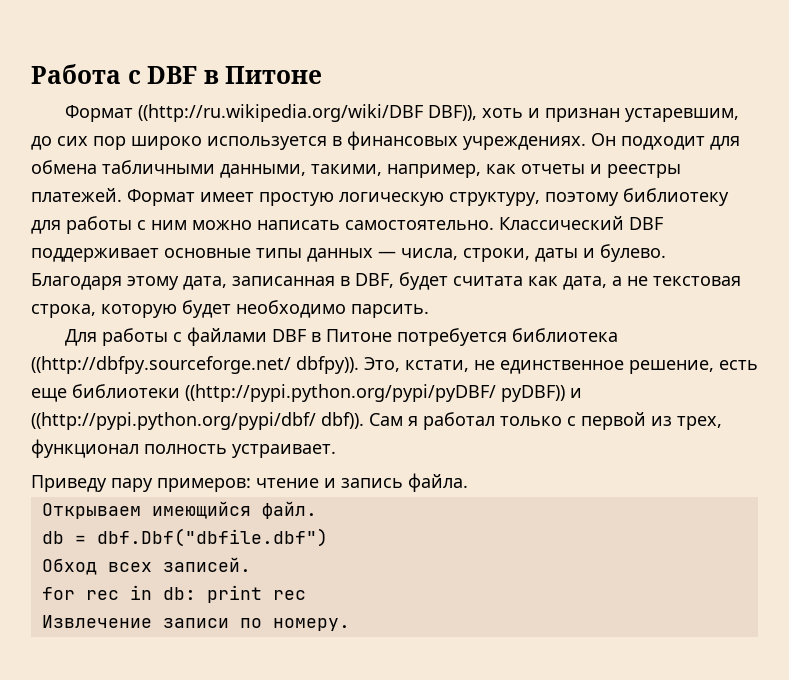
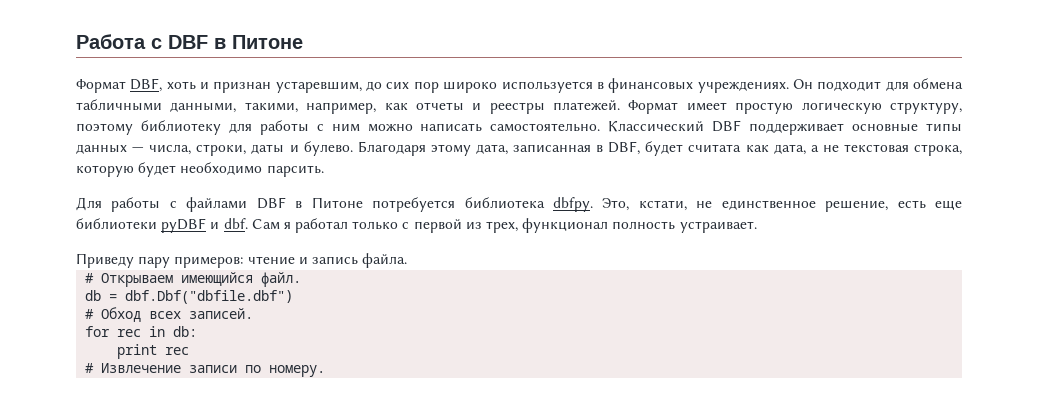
[138,104,478,122] ((http://ru.wikipedia.org/wiki/DBF DBF)), -> [130,78,163,92] DBF,
[31,356,359,374] ((http://dbfpy.sourceforge.net/ dbfpy)). -> [552,197,593,212] dbfpy.
[185,384,582,402] [31,412,364,430] ((http://pypi.python.org/pypi/pyDBF/ pyDBF)) и ((http://pypi.python.org/pypi/dbf/ dbf)). -> [161,218,248,233] pyDBF и dbf.
(468, 482) none -> [85,273,95,283] #
(328, 537) none -> [85,309,95,319] #
(196, 593) none -> (198, 331) //
(306, 595) none -> [85,363,95,373] #

